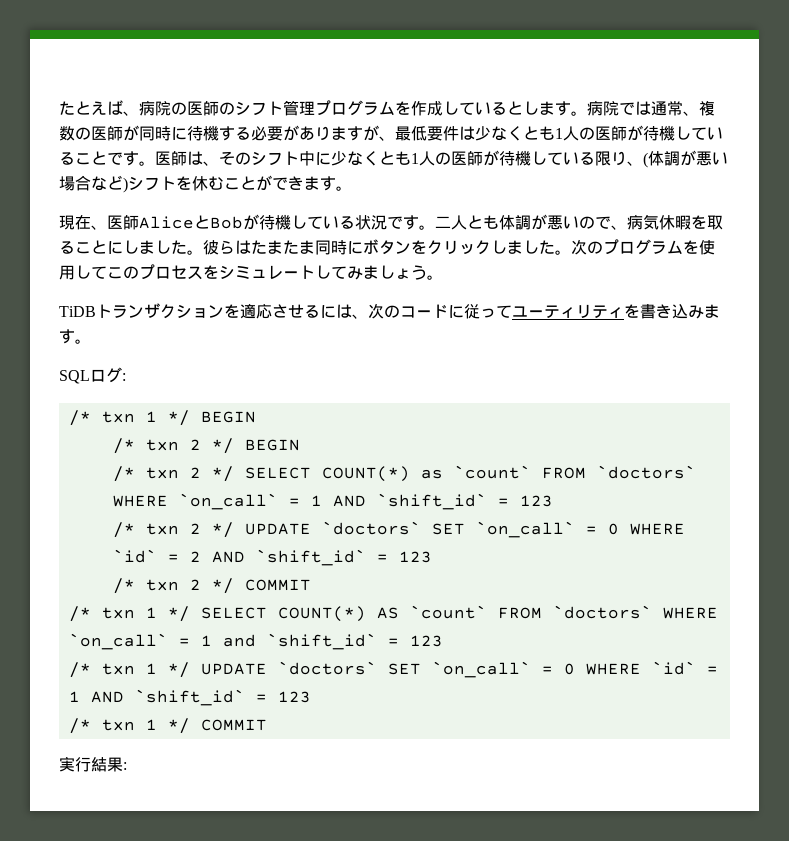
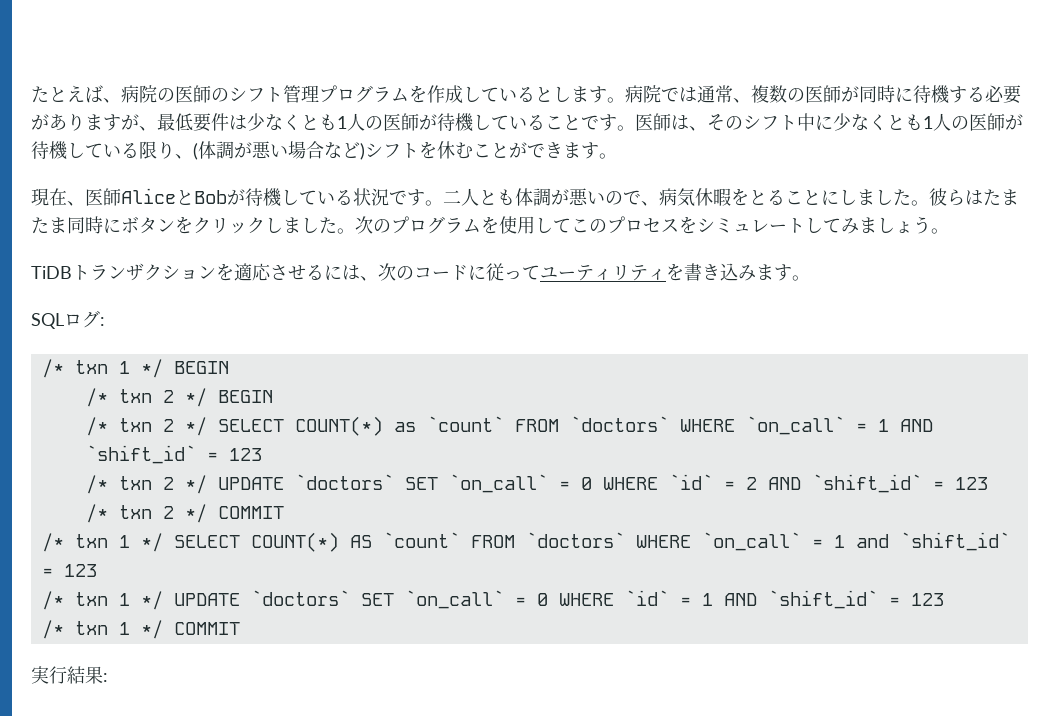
[707,215,723,230] 取 -> [749,190,767,205] と

